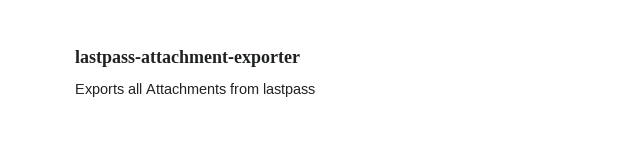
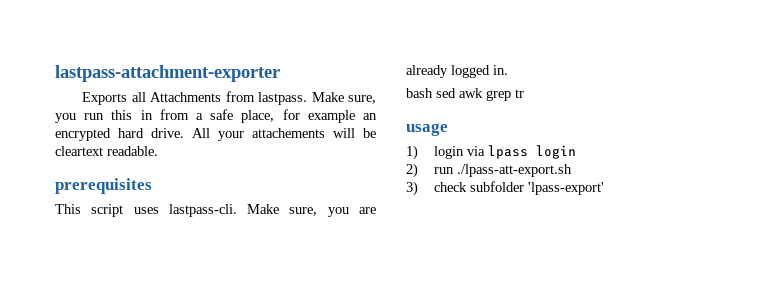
[263,83,315,97] lastpass -> [258,92,376,105] [55,109,377,123] [55,128,376,141] [55,146,158,156] [55,178,152,194] [55,204,376,217] [406,65,508,78] [406,88,524,101] [406,123,448,136] [406,145,576,160] [406,163,572,178] [406,181,604,196] lastpass. Make sure, you run this in from a safe place, for example an encrypted hard drive. All your attachements will be cleartext readable. // prerequisites // This script uses lastpass-cli. Make sure, you are already logged in. // bash sed awk grep tr // usage // 1) login via lpass login // 2) run ./lpass-att-export.sh // 3) check subfolder 'lpass-export'

